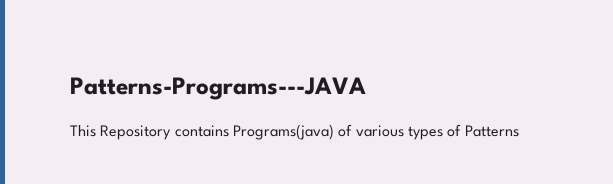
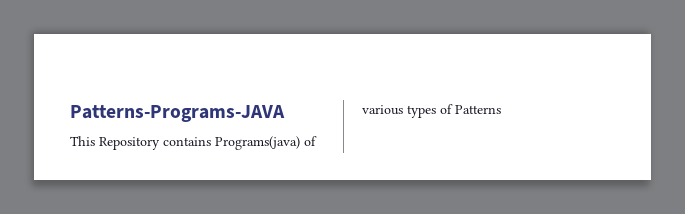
[70,77,366,100] Patterns-Programs---JAVA -> [70,105,285,122] Patterns-Programs-JAVA

